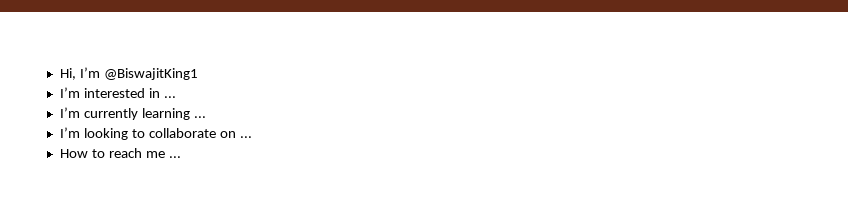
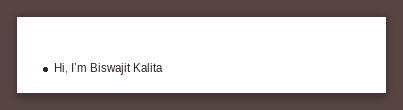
[103,68,198,80] [59,87,176,98] [59,107,206,120] [59,127,252,140] [59,148,181,158] @BiswajitKing1 // I’m interested in ... // I’m currently learning ... // I’m looking to collaborate on ... // How to reach me ... -> [89,63,163,75] Biswajit Kalita

